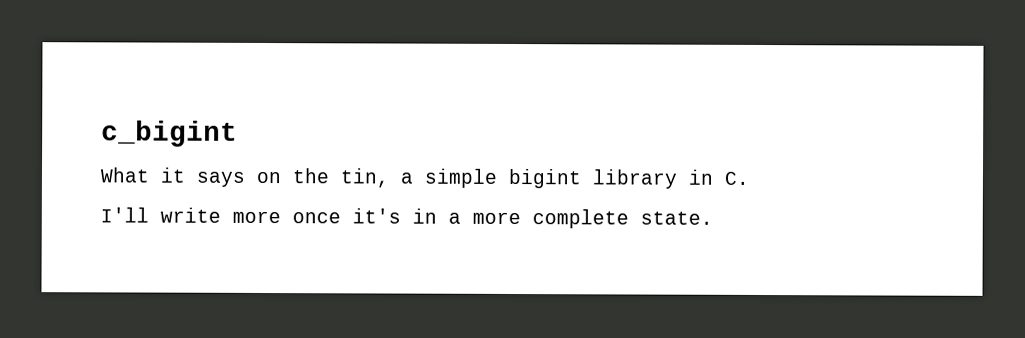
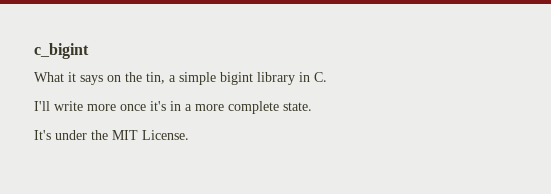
(713, 218) none -> [34,130,189,140] // It's under the MIT License.

